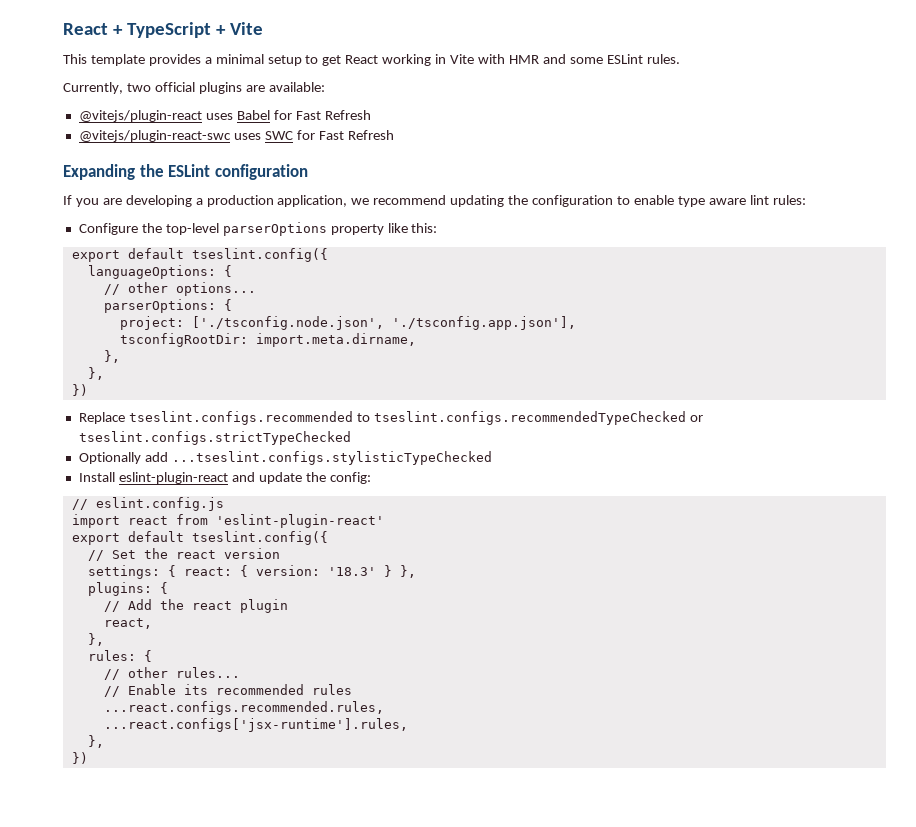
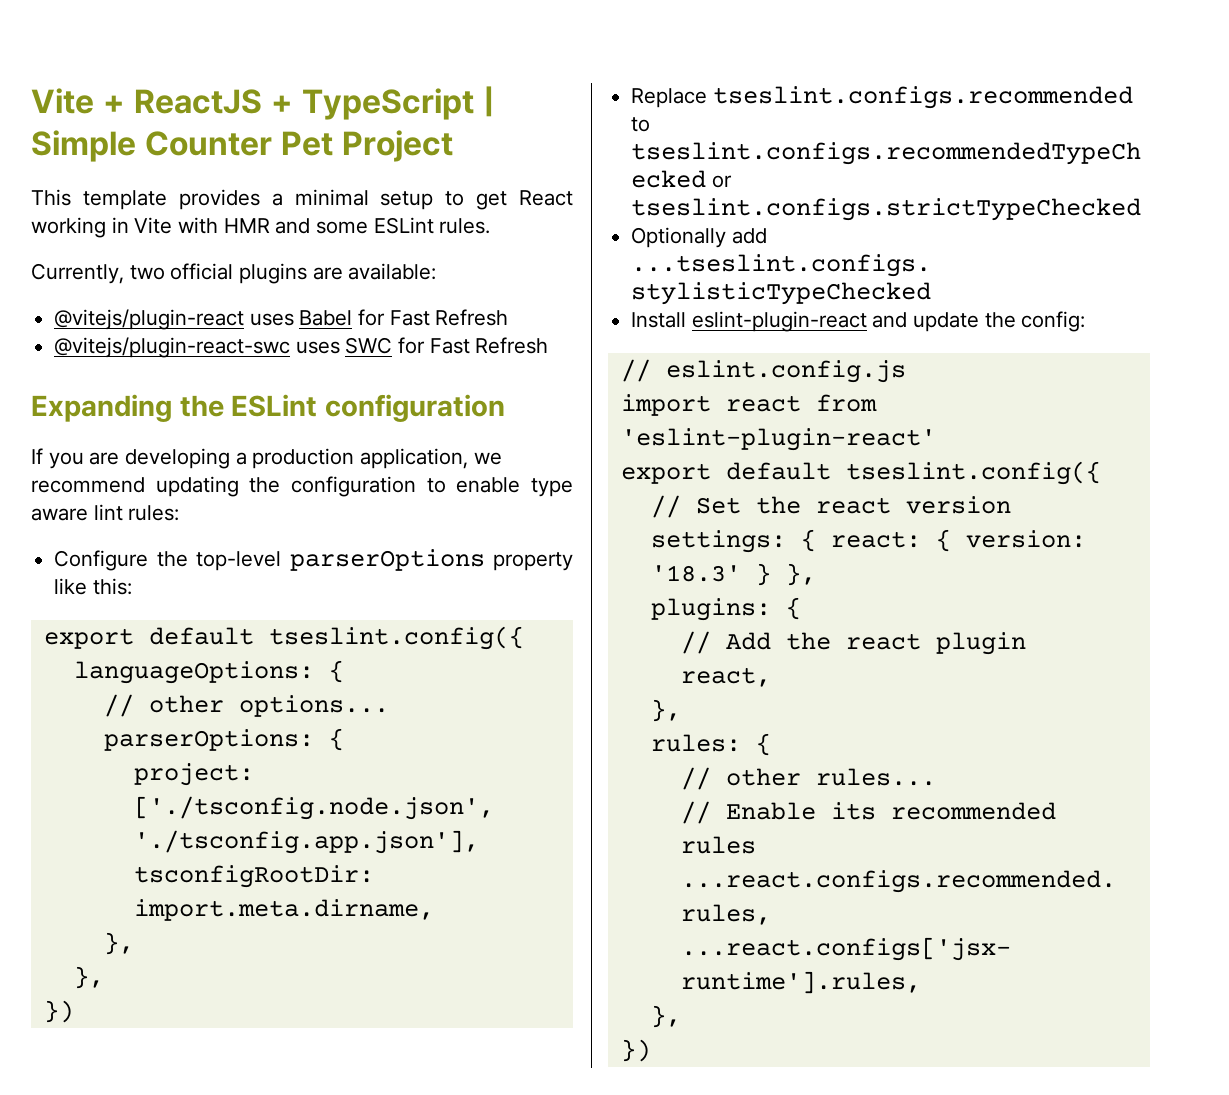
[63,22,263,38] React + TypeScript + Vite -> [31,86,495,120] [31,130,453,162] Vite + ReactJS + TypeScript | Simple Counter Pet Project

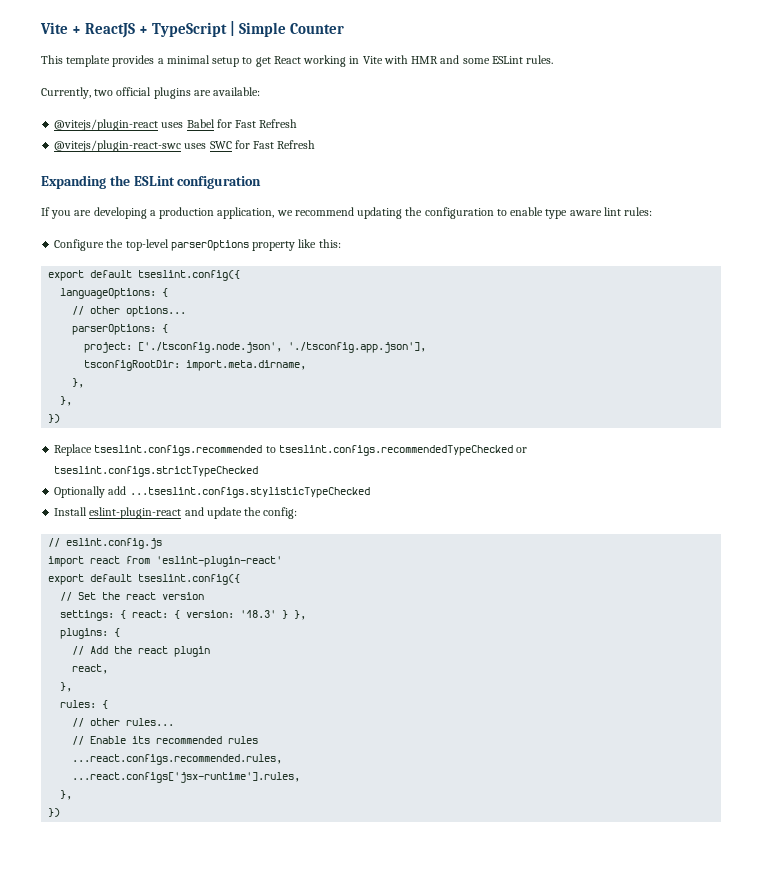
[280,130,453,162] Pet Project -> (345, 28) none

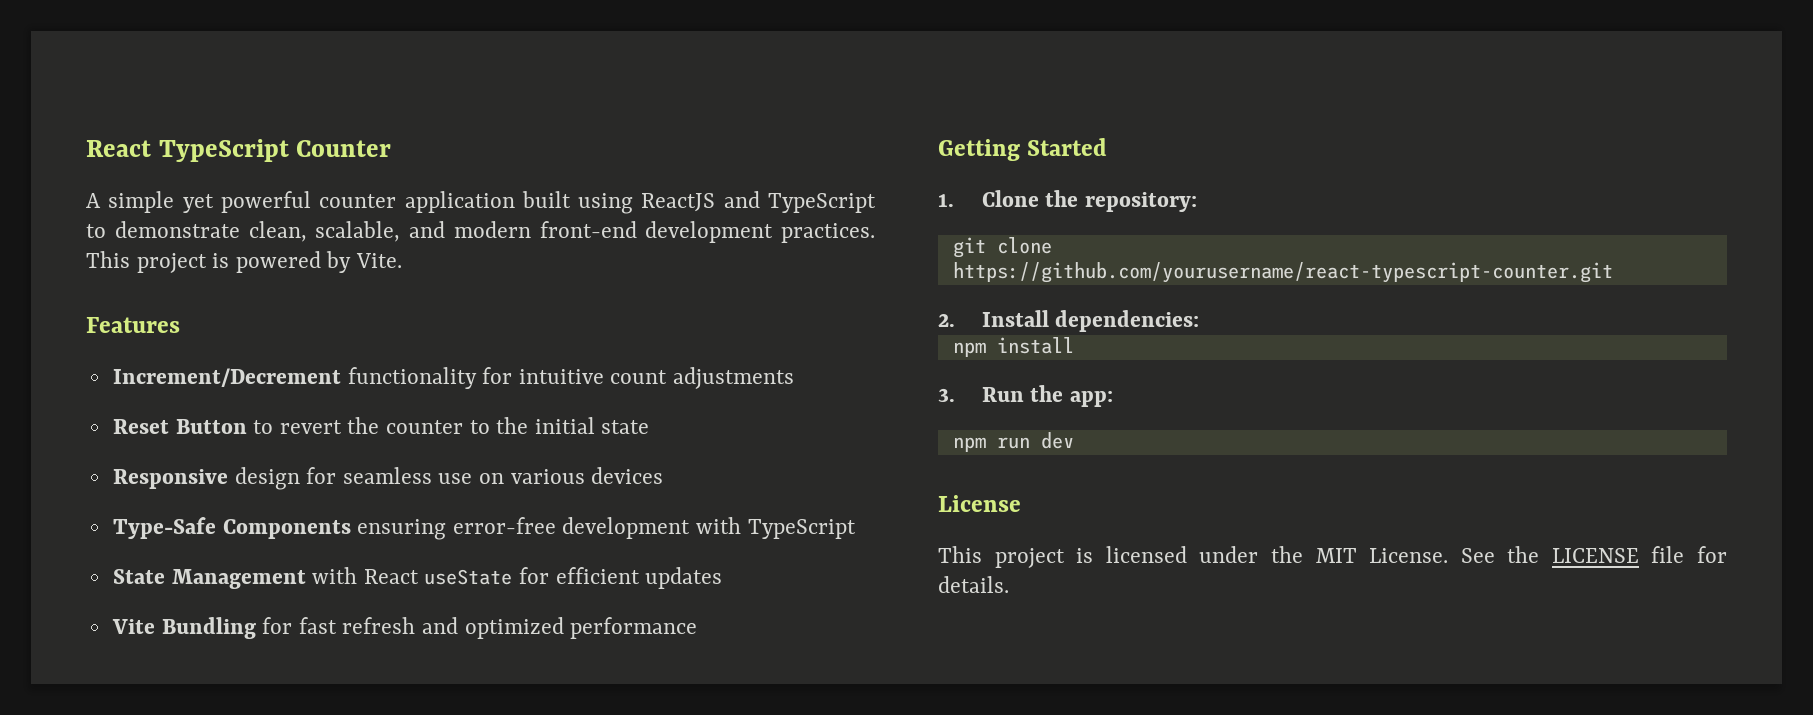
[40,21,345,38] [41,55,554,67] [41,87,261,99] [54,119,298,131] [54,140,316,152] [41,175,262,189] [41,207,653,219] [54,239,341,251] [48,270,241,281] [60,288,169,299] [72,306,187,317] [72,324,169,335] [84,342,427,353] [84,360,307,371] [72,378,85,388] [60,396,73,406] [48,414,61,423] [54,444,528,456] [54,466,259,477] [54,486,370,498] [54,507,298,519] [48,538,163,549] [48,556,283,567] [48,574,241,585] [60,592,205,601] [60,610,307,621] [60,628,121,639] [72,646,211,657] [72,664,109,674] [60,682,73,692] [60,700,109,709] [72,718,175,727] [72,736,259,745] [72,754,283,765] [72,772,301,783] [60,790,73,800] [48,808,61,817] Vite + ReactJS + TypeScript | Simple Counter // This template provides a minimal setup to get React working in Vite with HMR and some ESLint rules. // Currently, two official plugins are available: // @vitejs/plugin-react uses Babel for Fast Refresh // @vitejs/plugin-react-swc uses SWC for Fast Refresh // Expanding the ESLint configuration // If you are developing a production application, we recommend updating the configuration to enable type aware lint rules: // Configure the top-level parserOptions property like this: // export default tseslint.config({ // languageOptions: { // // other options... // parserOptions: { // project: ['./tsconfig.node.json', './tsconfig.app.json'], // tsconfigRootDir: import.meta.dirname, // }, // }, // }) // Replace tseslint.configs.recommended to tseslint.configs.recommendedTypeChecked or tseslint.configs.strictTypeChecked // Optionally add ...tseslint.configs.stylisticTypeChecked // Install eslint-plugin-react and update the config: // // eslint.config.js // import react from 'eslint-plugin-react' // export default tseslint.config({ // // Set the react version // settings: { react: { version: '18.3' } }, // plugins: { // // Add the react plugin // react, // }, // rules: { // // other rules... // // Enable its recommended rules // ...react.configs.recommended.rules, // ...react.configs['jsx-runtime'].rules, // }, // }) -> [86,139,392,162] [86,191,876,214] [86,221,875,243] [86,251,403,273] [86,317,180,333] [112,367,795,389] [112,417,650,434] [112,467,664,490] [112,517,856,540] [112,567,723,589] [111,617,698,639] [938,138,1108,161] [938,190,1197,212] [952,237,1052,258] [952,262,1613,283] [938,310,1200,332] [952,337,1074,357] [938,385,1113,407] [952,432,1074,452] [938,495,1021,512] [938,546,1727,568] [938,576,1009,593] React TypeScript Counter // A simple yet powerful counter application built using ReactJS and TypeScript to demonstrate clean, scalable, and modern front-end development practices. This project is powered by Vite. // Features // Increment/Decrement functionality for intuitive count adjustments // Reset Button to revert the counter to the initial state // Responsive design for seamless use on various devices // Type-Safe Components ensuring error-free development with TypeScript // State Management with React useState for efficient updates // Vite Bundling for fast refresh and optimized performance // Getting Started // 1. Clone the repository: // git clone https://github.com/yourusername/react-typescript-counter.git // 2. Install dependencies: // npm install // 3. Run the app: // npm run dev // License // This project is licensed under the MIT License. See the LICENSE file for details.

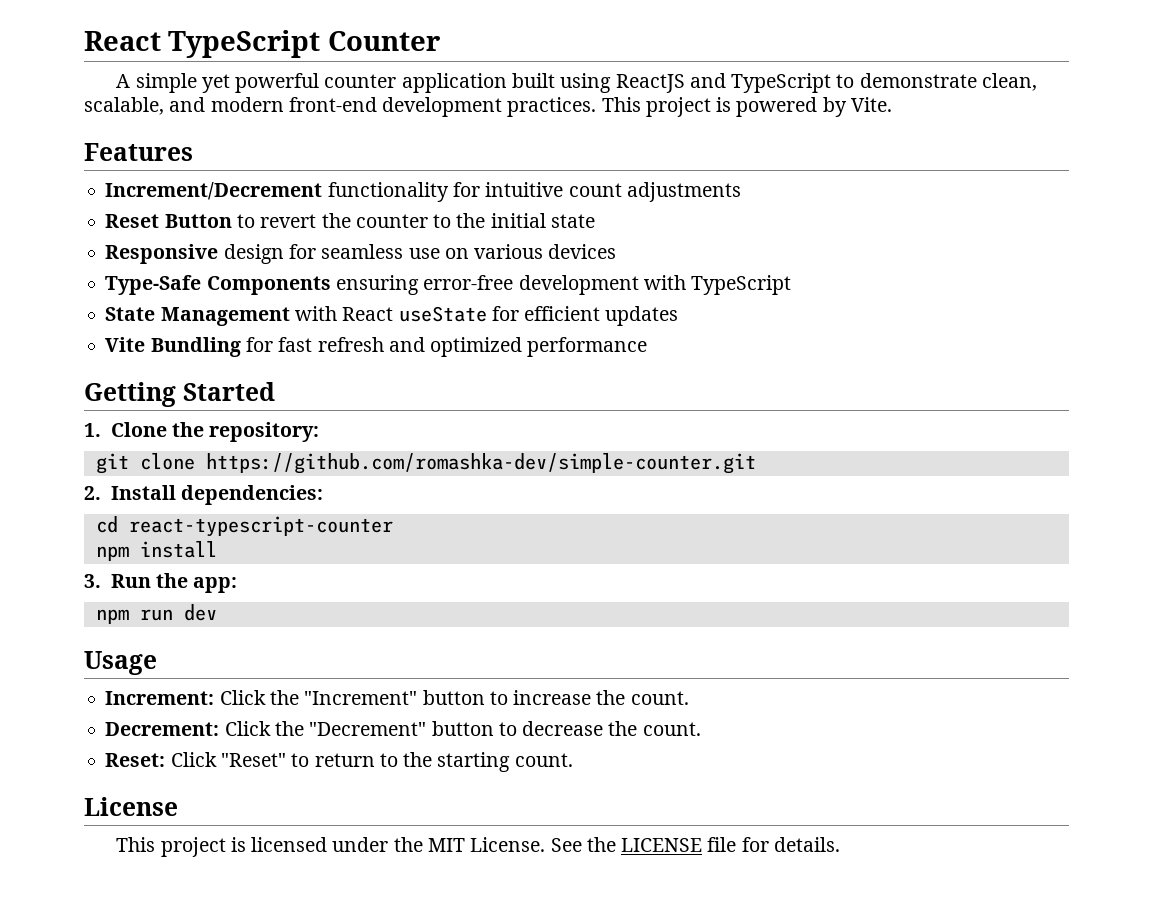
[952,262,1613,283] https://github.com/yourusername/react-typescript-counter.git -> [205,453,756,474] https://github.com/romashka-dev/simple-counter.git
(1200, 321) none -> [95,516,393,537] // cd react-typescript-counter
(1074, 440) none -> [84,651,157,675] [105,690,689,705] [105,721,701,736] [105,752,573,772] // Usage // Increment: Click the "Increment" button to increase the count. // Decrement: Click the "Decrement" button to decrease the count. // Reset: Click "Reset" to return to the starting count.

